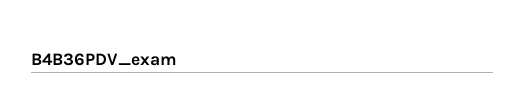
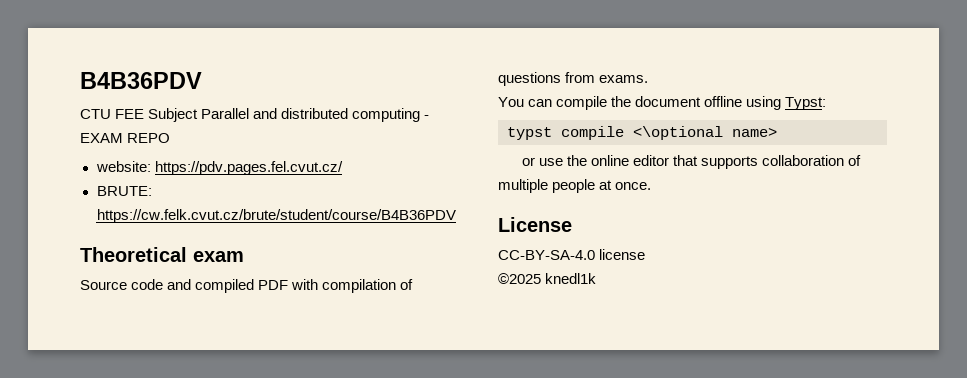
[31,53,177,66] B4B36PDV_exam -> [80,72,202,89] [80,108,430,122] [80,133,171,143] [95,161,343,175] [96,186,152,196] [96,209,456,223] [80,247,244,262] [80,279,414,293] [498,72,649,86] [498,96,827,110] [507,126,777,140] [522,155,862,169] [498,179,652,193] [498,217,572,232] [498,249,646,260] [498,273,597,284] B4B36PDV // CTU FEE Subject Parallel and distributed computing - EXAM REPO // website: https://pdv.pages.fel.cvut.cz/ // BRUTE: https://cw.felk.cvut.cz/brute/student/course/B4B36PDV // Theoretical exam // Source code and compiled PDF with compilation of questions from exams. // You can compile the document offline using Typst: // typst compile <\optional name> // or use the online editor that supports collaboration of multiple people at once. // License // CC-BY-SA-4.0 license // ©2025 knedl1k

